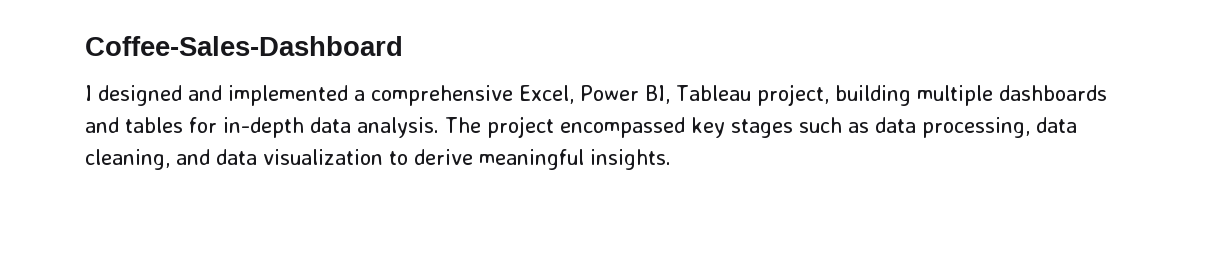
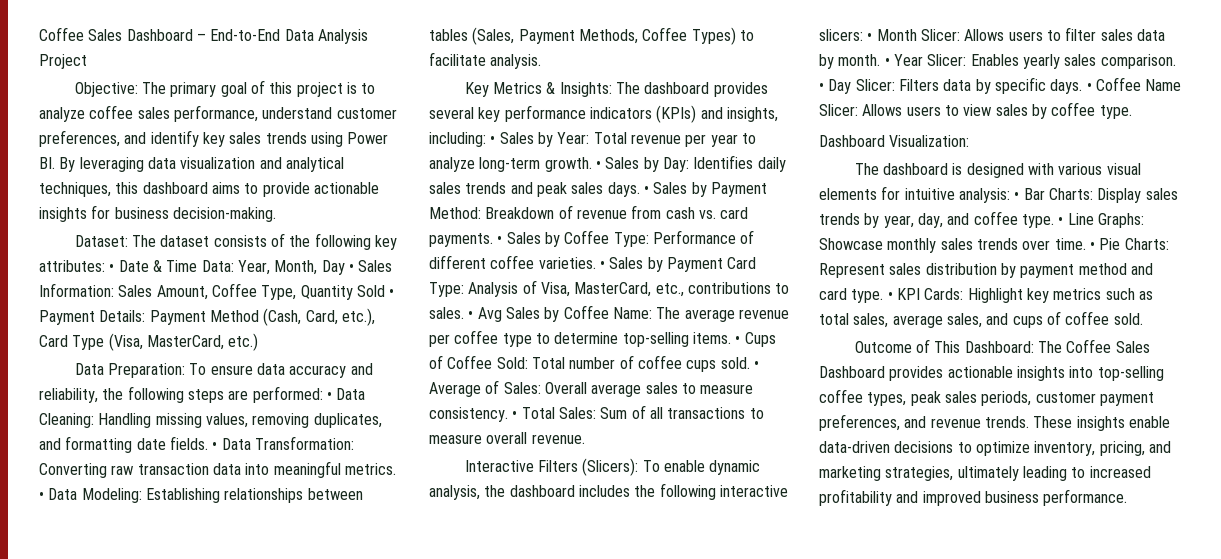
[85,36,403,56] [85,84,1107,106] [85,116,1077,138] [85,149,671,170] Coffee-Sales-Dashboard // I designed and implemented a comprehensive Excel, Power BI, Tableau project, building multiple dashboards and tables for in-depth data analysis. The project encompassed key stages such as data processing, data cleaning, and data visualization to derive meaningful insights. -> [39,27,368,44] [39,54,87,69] [74,80,376,97] [39,105,397,122] [39,130,389,147] [39,157,344,172] [39,182,379,197] [39,205,276,222] [74,233,397,250] [39,260,393,275] [39,283,395,300] [39,308,375,326] [39,333,259,351] [74,363,373,378] [39,386,366,403] [39,413,382,428] [39,436,354,453] [39,461,396,478] [39,488,363,503] [429,27,754,45] [429,52,542,69] [464,82,768,97] [429,105,778,123] [429,132,756,147] [429,155,786,172] [429,182,767,197] [429,205,749,219] [429,230,755,247] [429,255,757,272] [429,280,790,297] [429,305,789,322] [429,330,776,347] [429,355,759,372] [429,380,754,397] [429,405,764,422] [429,432,585,444] [464,458,761,476] [429,483,788,500] [819,27,1165,41] [819,54,1176,69] [819,77,1182,94] [819,102,1132,119] [819,135,970,147] [854,163,1141,178] [819,186,1178,203] [819,211,1144,228] [819,238,1169,253] [819,263,1153,278] [819,288,1153,303] [819,311,1143,328] [854,339,1150,353] [819,366,1164,381] [819,389,1154,406] [819,414,1170,431] [819,441,1171,456] [819,466,1151,481] [819,489,1128,506] Coffee Sales Dashboard – End-to-End Data Analysis Project // Objective: The primary goal of this project is to analyze coffee sales performance, understand customer preferences, and identify key sales trends using Power BI. By leveraging data visualization and analytical techniques, this dashboard aims to provide actionable insights for business decision-making. // Dataset: The dataset consists of the following key attributes: • Date & Time Data: Year, Month, Day • Sales Information: Sales Amount, Coffee Type, Quantity Sold • Payment Details: Payment Method (Cash, Card, etc.), Card Type (Visa, MasterCard, etc.) // Data Preparation: To ensure data accuracy and reliability, the following steps are performed: • Data Cleaning: Handling missing values, removing duplicates, and formatting date fields. • Data Transformation: Converting raw transaction data into meaningful metrics. • Data Modeling: Establishing relationships between tables (Sales, Payment Methods, Coffee Types) to facilitate analysis. // Key Metrics & Insights: The dashboard provides several key performance indicators (KPIs) and insights, including: • Sales by Year: Total revenue per year to analyze long-term growth. • Sales by Day: Identifies daily sales trends and peak sales days. • Sales by Payment Method: Breakdown of revenue from cash vs. card payments. • Sales by Coffee Type: Performance of different coffee varieties. • Sales by Payment Card Type: Analysis of Visa, MasterCard, etc., contributions to sales. • Avg Sales by Coffee Name: The average revenue per coffee type to determine top-selling items. • Cups of Coffee Sold: Total number of coffee cups sold. • Average of Sales: Overall average sales to measure consistency. • Total Sales: Sum of all transactions to measure overall revenue. // Interactive Filters (Slicers): To enable dynamic analysis, the dashboard includes the following interactive slicers: • Month Slicer: Allows users to filter sales data by month. • Year Slicer: Enables yearly sales comparison. • Day Slicer: Filters data by specific days. • Coffee Name Slicer: Allows users to view sales by coffee type. // Dashboard Visualization: // The dashboard is designed with various visual elements for intuitive analysis: • Bar Charts: Display sales trends by year, day, and coffee type. • Line Graphs: Showcase monthly sales trends over time. • Pie Charts: Represent sales distribution by payment method and card type. • KPI Cards: Highlight key metrics such as total sales, average sales, and cups of coffee sold. // Outcome of This Dashboard: The Coffee Sales Dashboard provides actionable insights into top-selling coffee types, peak sales periods, customer payment preferences, and revenue trends. These insights enable data-driven decisions to optimize inventory, pricing, and marketing strategies, ultimately leading to increased profitability and improved business performance.

